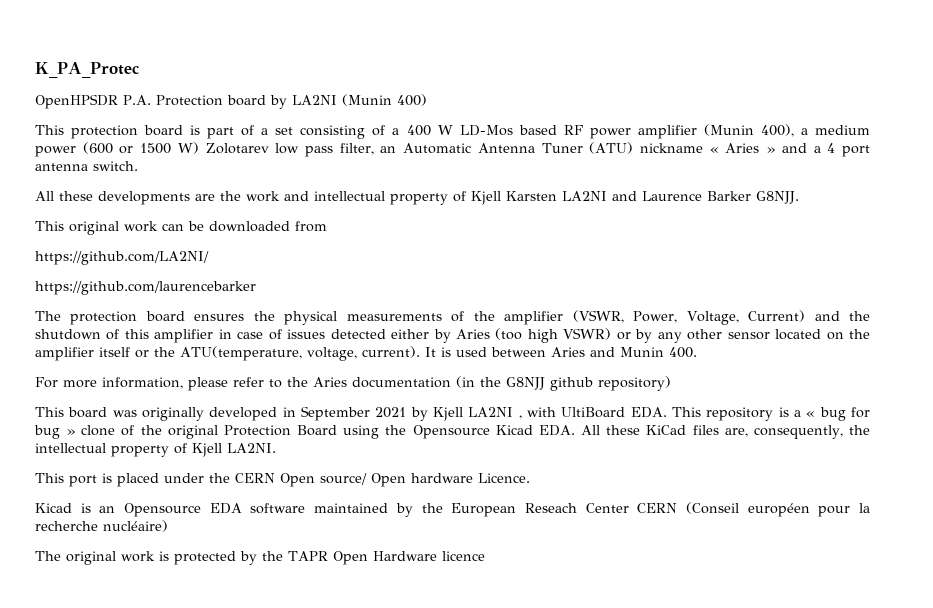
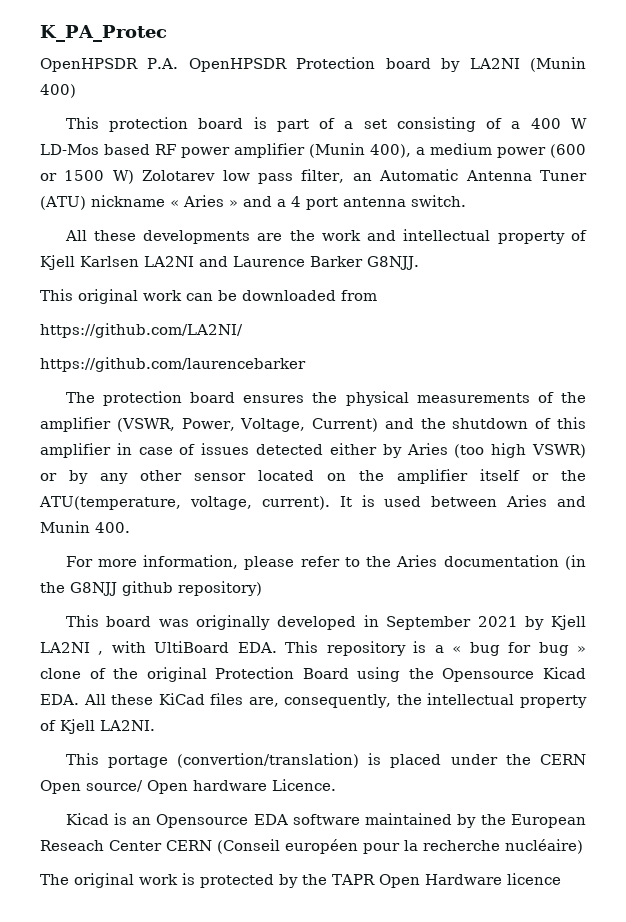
(151, 100) none -> [188,58,287,72] OpenHPSDR
[506,191,557,201] Karsten -> [80,256,139,267] Karlsen
[69,475,97,487] port -> [107,753,360,768] portage (convertion/translation)

